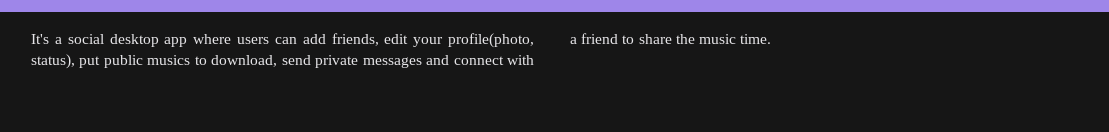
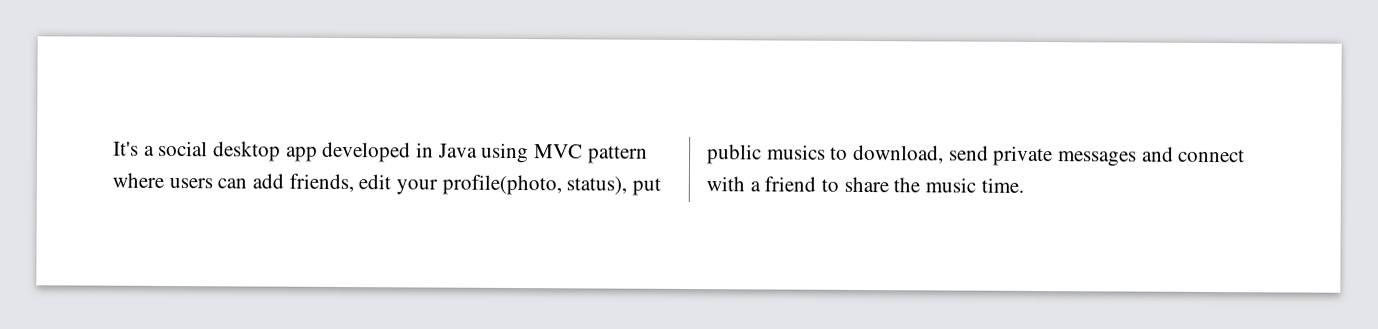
(188, 42) none -> [322,141,648,164] developed in Java using MVC pattern

